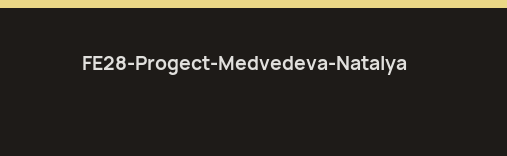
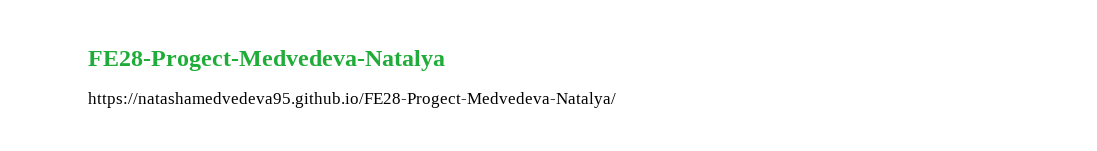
(407, 65) none -> [88,92,616,108] // https://natashamedvedeva95.github.io/FE28-Progect-Medvedeva-Natalya/

